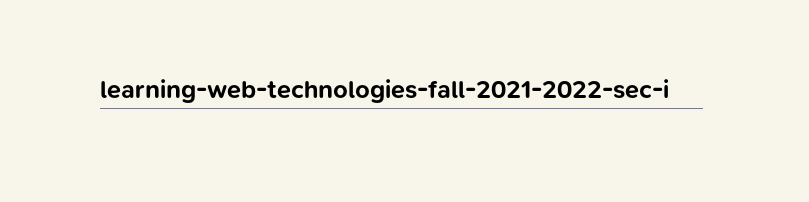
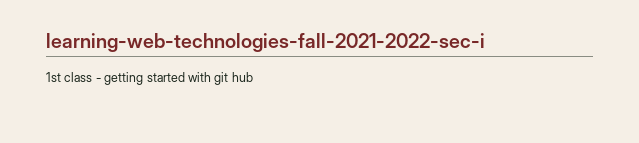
(669, 91) none -> [46,72,253,85] // 1st class - getting started with git hub

